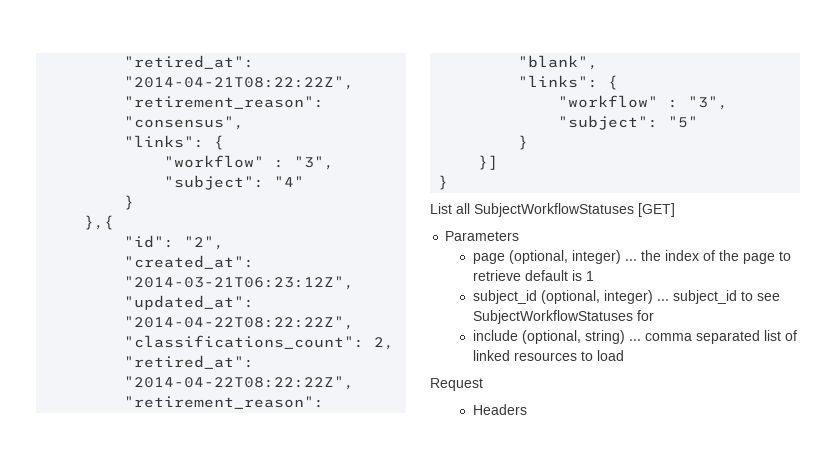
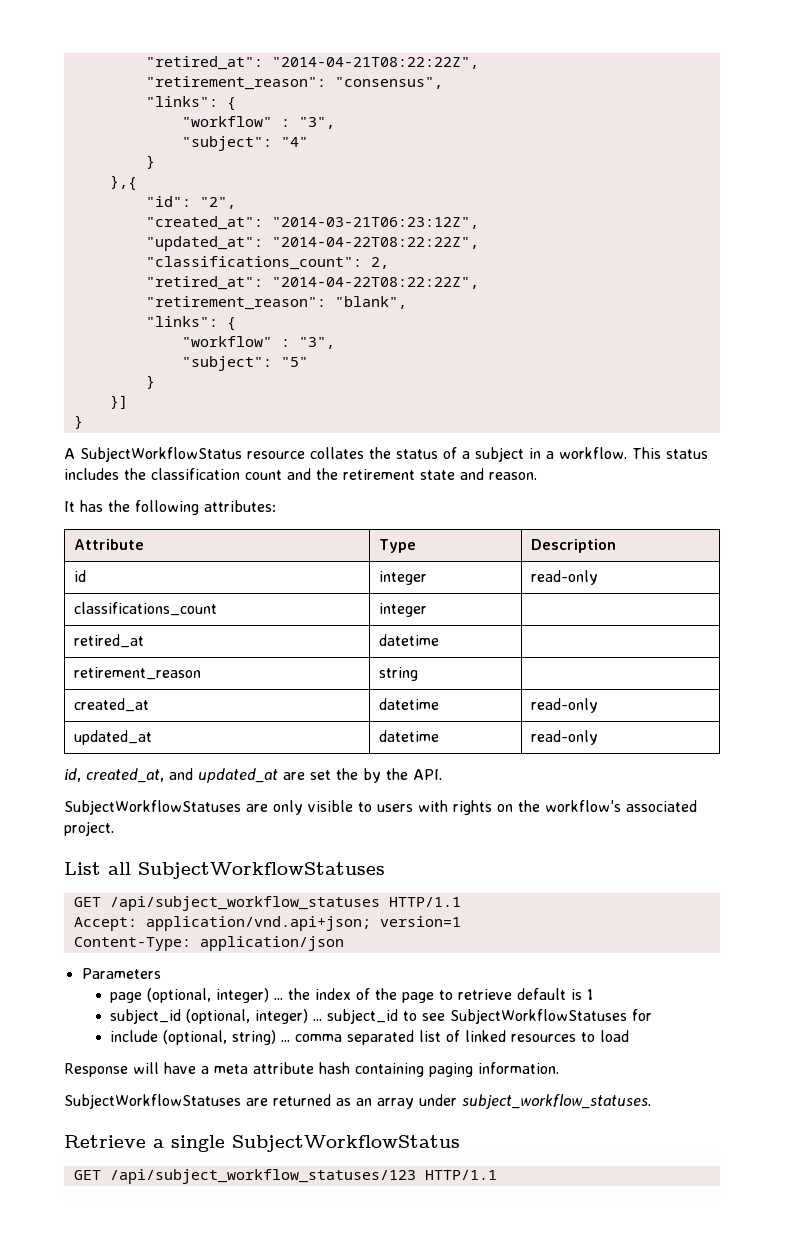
[430,203,675,217] List all SubjectWorkflowStatuses [GET] -> [64,447,708,462] [64,468,537,480] [64,500,276,515] [74,539,145,550] [379,539,417,553] [531,539,617,553] [74,570,87,582] [379,571,428,585] [531,570,599,585] [74,602,218,616] [379,603,428,617] [74,634,145,648] [379,634,440,646] [74,667,202,680] [379,667,419,681] [74,698,150,712] [379,698,440,710] [531,698,599,713] [74,730,153,745] [379,730,440,742] [531,730,599,745] [64,768,442,783] [64,800,697,815] [64,821,114,836] [64,862,385,879] [73,896,461,911] [73,916,461,931] [73,936,344,951] A SubjectWorkflowStatus resource collates the status of a subject in a workflow. This status includes the classification count and the retirement state and reason. // It has the following attributes: // Attribute | Type | Description // id | integer | read-only // classifications_count | integer | // retired_at | datetime | // retirement_reason | string | // created_at | datetime | read-only // updated_at | datetime | read-only // id, created_at, and updated_at are set the by the API. // SubjectWorkflowStatuses are only visible to users with rights on the workflow's associated project. // List all SubjectWorkflowStatuses // GET /api/subject_workflow_statuses HTTP/1.1 // Accept: application/vnd.api+json; version=1 // Content-Type: application/json
[430,378,483,391] [472,404,527,415] Request // Headers -> [64,1062,559,1077] [64,1094,651,1109] [64,1135,460,1152] [73,1169,497,1184] Response will have a meta attribute hash containing paging information. // SubjectWorkflowStatuses are returned as an array under subject_workflow_statuses. // Retrieve a single SubjectWorkflowStatus // GET /api/subject_workflow_statuses/123 HTTP/1.1

